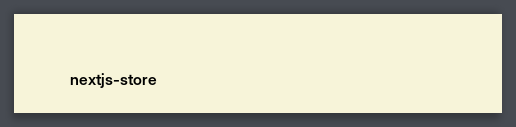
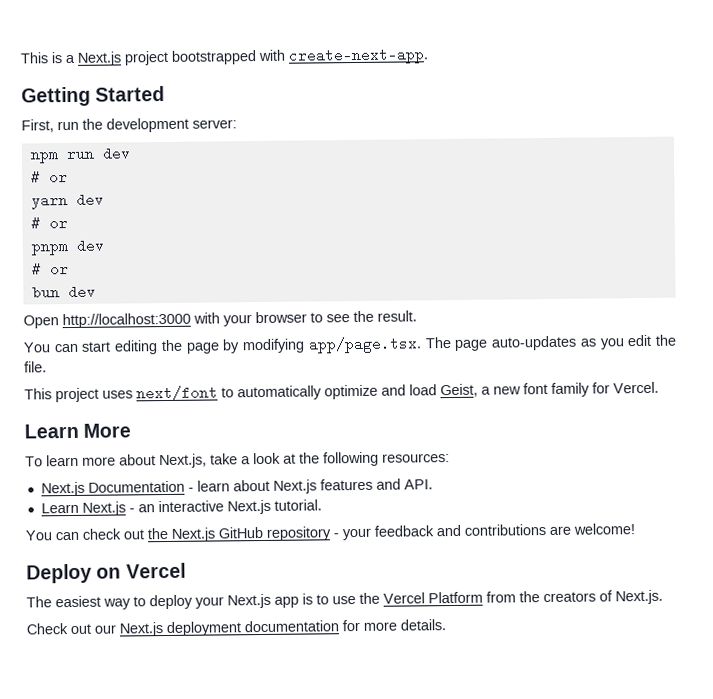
[70,73,157,88] nextjs-store -> [20,47,429,66] [21,85,166,107] [21,117,237,133] [29,146,131,164] [30,170,68,185] [30,192,104,210] [30,216,68,231] [30,238,104,256] [31,262,69,277] [31,284,96,300] [23,310,417,329] [23,334,676,355] [24,361,47,373] [24,381,659,403] [24,423,132,439] [25,451,450,469] [40,478,433,497] [40,499,322,516] [25,523,635,542] [26,562,186,584] [26,589,663,610] [26,619,446,637] This is a Next.js project bootstrapped with create-next-app. // Getting Started // First, run the development server: // npm run dev // # or // yarn dev // # or // pnpm dev // # or // bun dev // Open http://localhost:3000 with your browser to see the result. // You can start editing the page by modifying app/page.tsx. The page auto-updates as you edit the file. // This project uses next/font to automatically optimize and load Geist, a new font family for Vercel. // Learn More // To learn more about Next.js, take a look at the following resources: // Next.js Documentation - learn about Next.js features and API. // Learn Next.js - an interactive Next.js tutorial. // You can check out the Next.js GitHub repository - your feedback and contributions are welcome! // Deploy on Vercel // The easiest way to deploy your Next.js app is to use the Vercel Platform from the creators of Next.js. // Check out our Next.js deployment documentation for more details.

